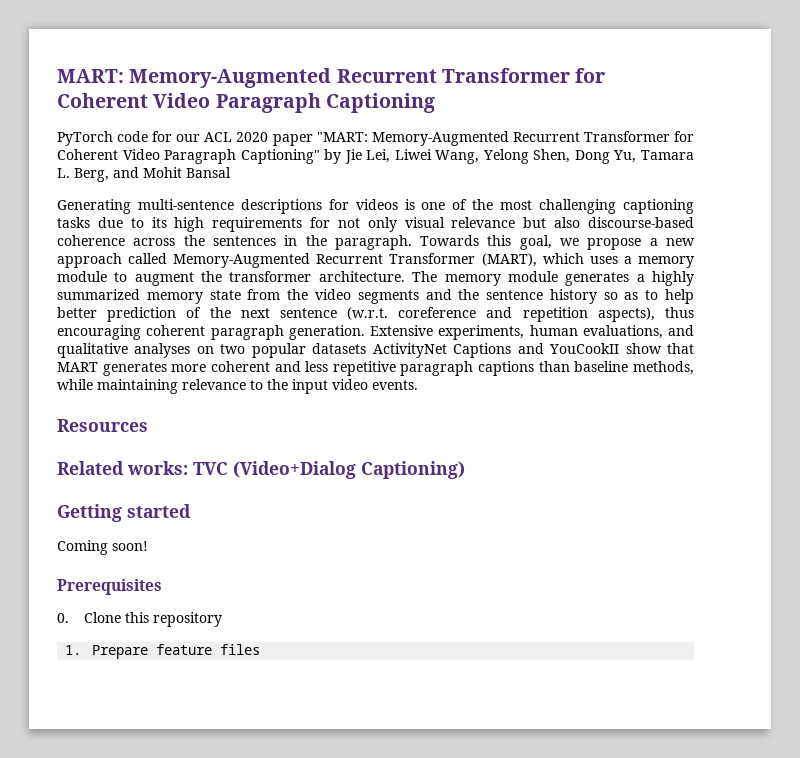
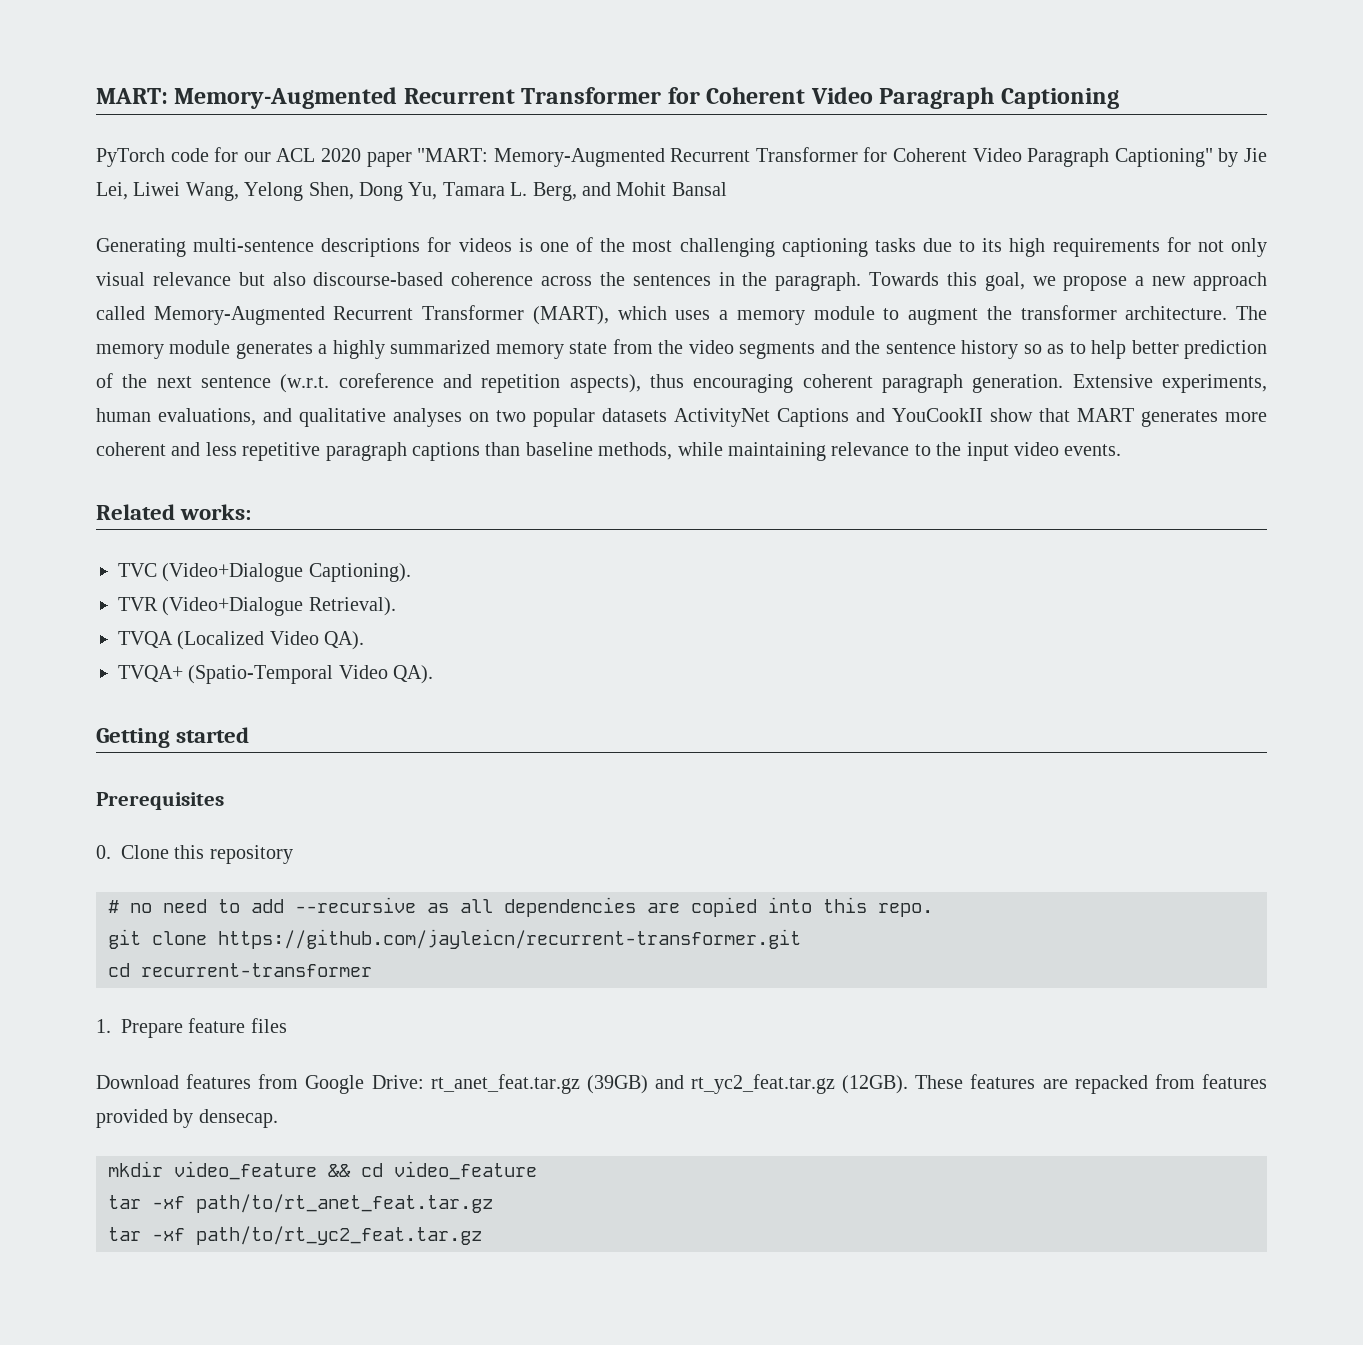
[57,419,148,432] // Resources -> (1122, 450) none
[193,461,465,479] TVC (Video+Dialog Captioning) -> [118,563,411,582] [118,597,396,616] [118,631,365,650] [118,665,434,684] // TVC (Video+Dialogue Captioning). // TVR (Video+Dialogue Retrieval). // TVQA (Localized Video QA). // TVQA+ (Spatio-Temporal Video QA).
[57,540,148,555] // Coming soon! -> (250, 735) none
[65,644,261,659] 1. Prepare feature files -> [108,897,933,917] [108,929,801,949] [108,963,372,977] [96,1018,287,1038] [96,1074,1267,1094] [96,1109,278,1128] [108,1161,537,1180] [108,1194,493,1213] [108,1226,482,1245] # no need to add --recursive as all dependencies are copied into this repo. // git clone https://github.com/jayleicn/recurrent-transformer.git // cd recurrent-transformer // 1. Prepare feature files // Download features from Google Drive: rt_anet_feat.tar.gz (39GB) and rt_yc2_feat.tar.gz (12GB). These features are repacked from features provided by densecap. // mkdir video_feature && cd video_feature // tar -xf path/to/rt_anet_feat.tar.gz // tar -xf path/to/rt_yc2_feat.tar.gz

